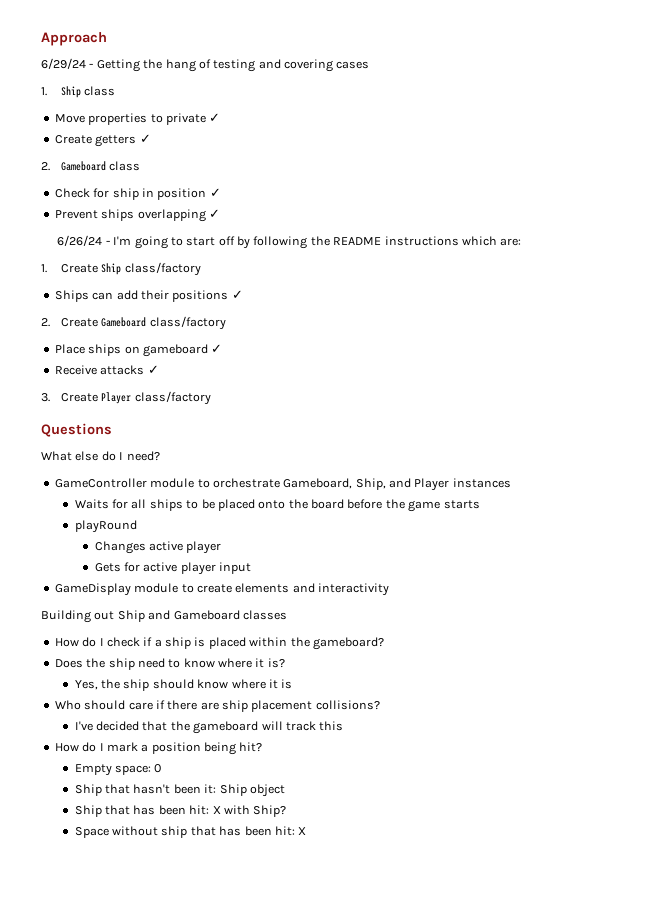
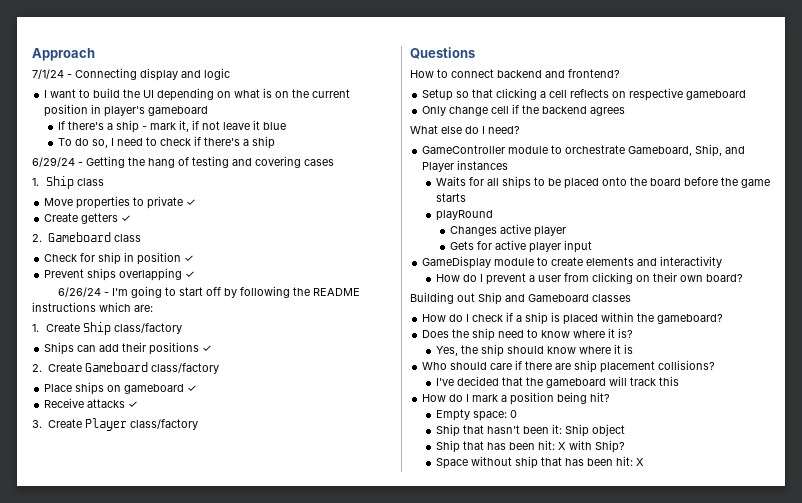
(107, 39) none -> [32,68,230,81] [44,88,351,101] [44,104,209,117] [57,120,286,133] [57,136,275,149] // 7/1/24 - Connecting display and logic // I want to build the UI depending on what is on the current position in player's gameboard // If there's a ship - mark it, if not leave it blue // To do so, I need to check if there's a ship
(112, 430) none -> [410,69,620,78] [422,88,747,101] [422,104,626,116] // How to connect backend and frontend? // Setup so that clicking a cell reflects on respective gameboard // Only change cell if the backend agrees
(389, 589) none -> [435,272,743,285] // How do I prevent a user from clicking on their own board?

